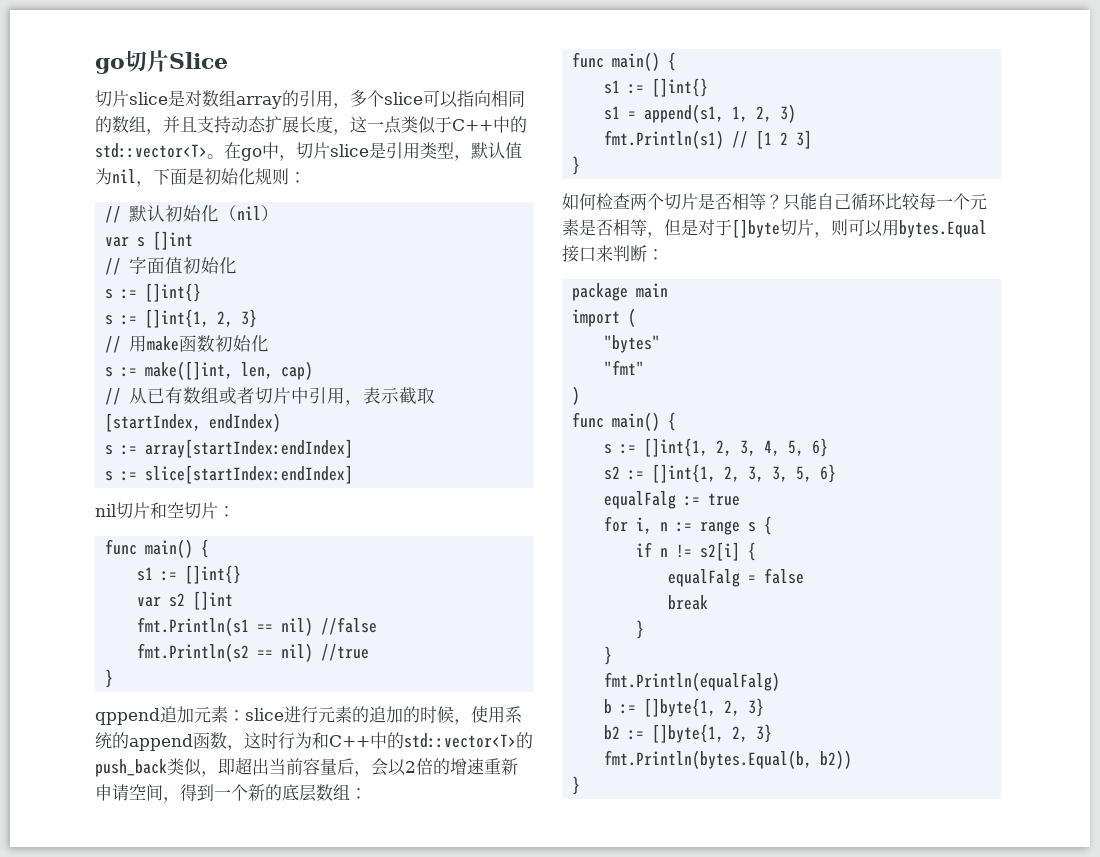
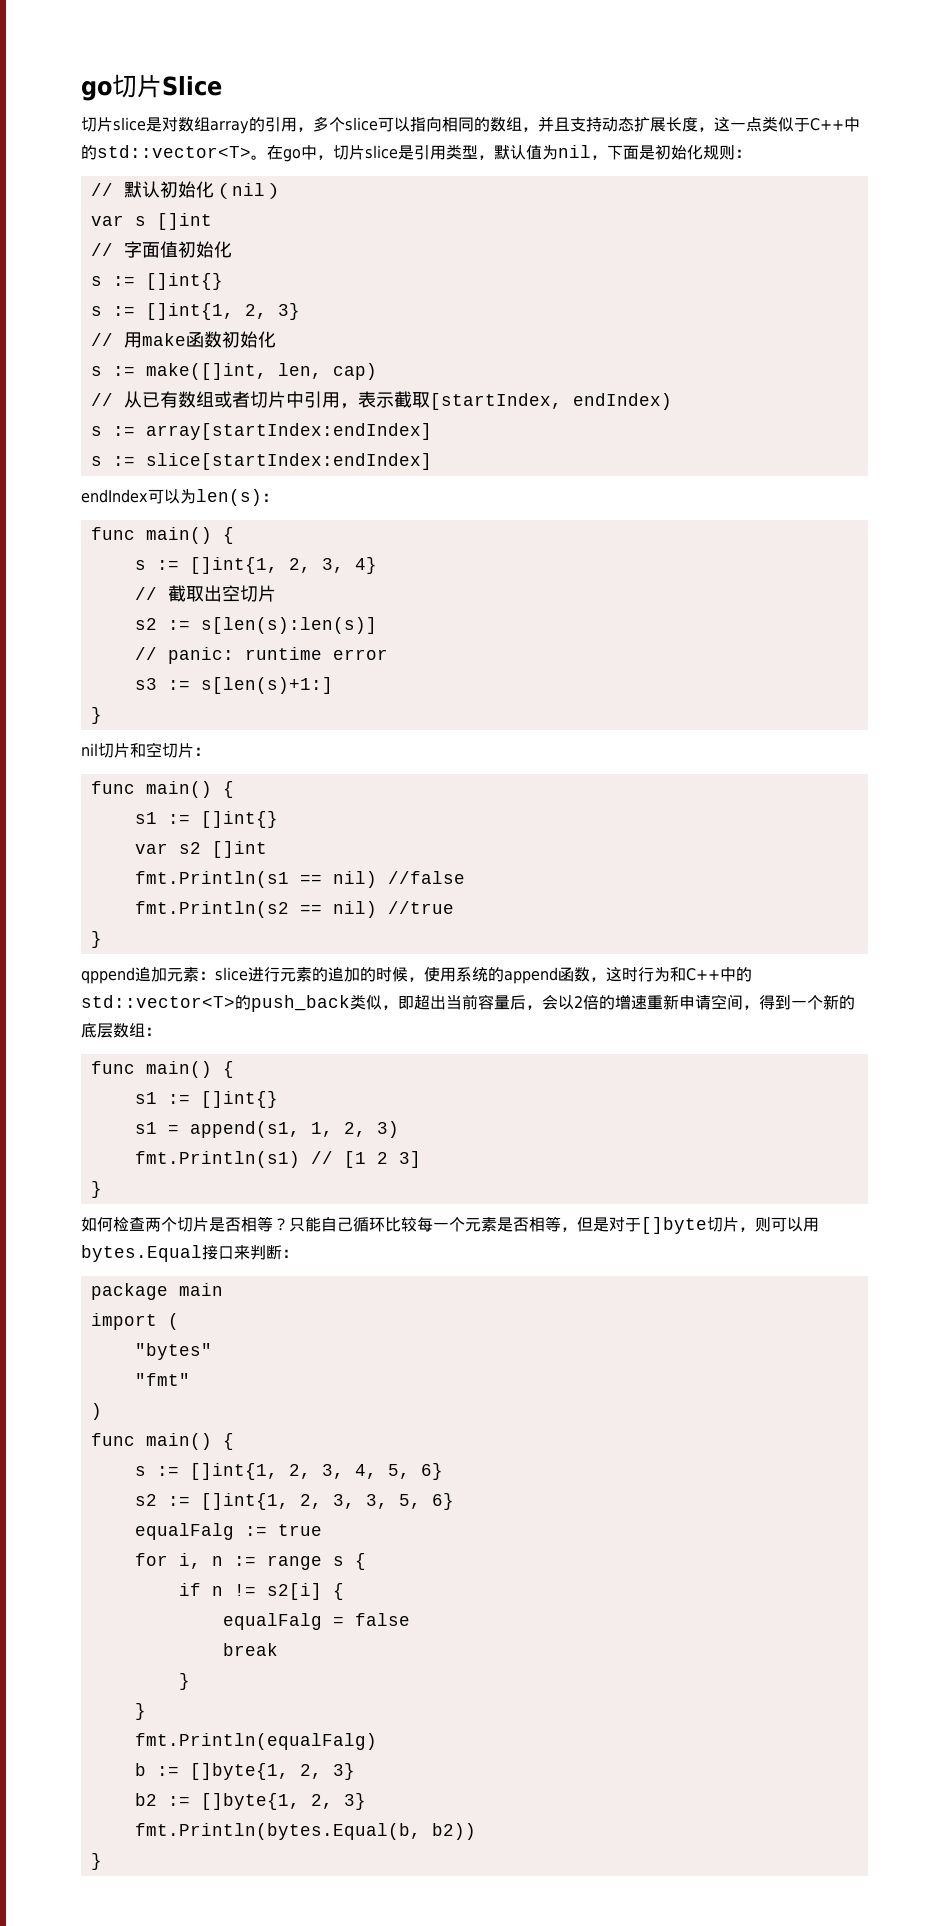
(354, 474) none -> [81,489,278,506] [90,527,234,544] [134,557,377,574] [134,585,276,602] [134,617,377,634] [134,647,388,664] [134,677,333,694] [90,707,102,724] // endIndex可以为len(s)： // func main() { // s := []int{1, 2, 3, 4} // // 截取出空切片 // s2 := s[len(s):len(s)] // // panic: runtime error // s3 := s[len(s)+1:] // }

